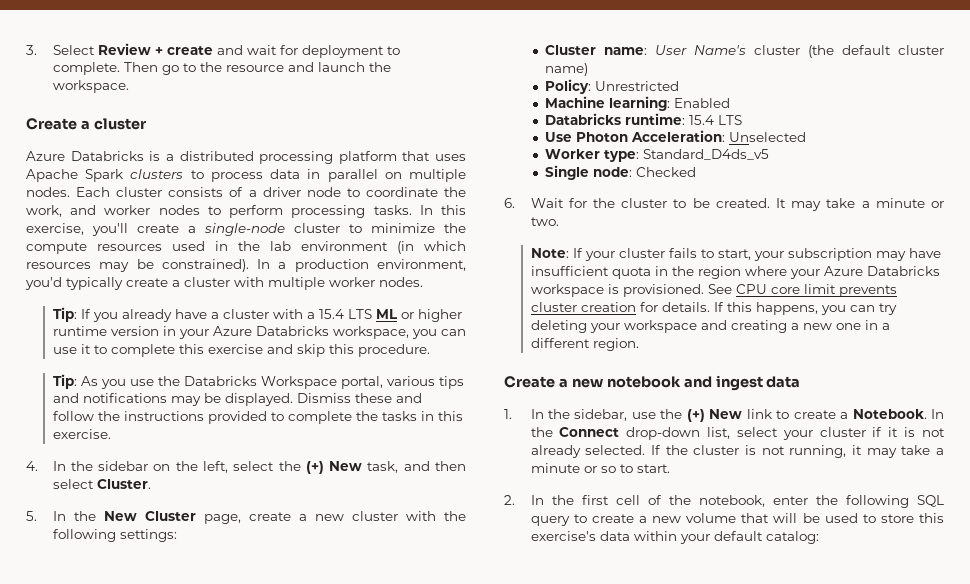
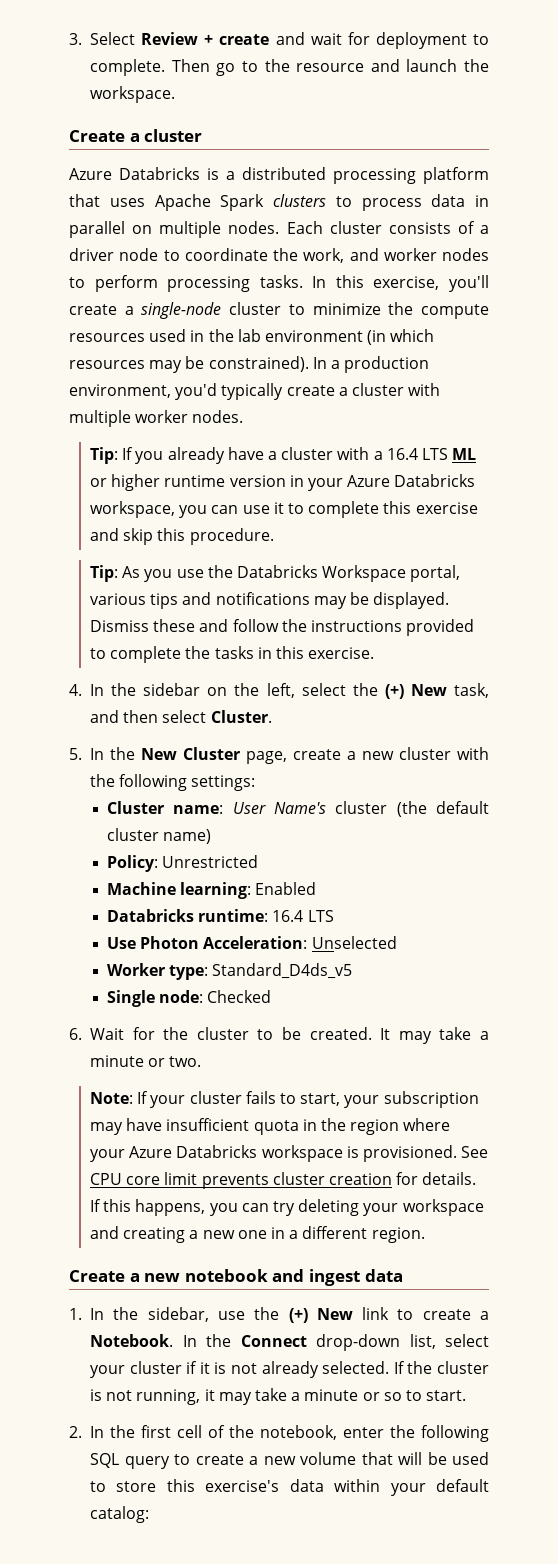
[318,309,344,319] 15.4 -> [386,448,418,460] 16.4
[689,115,715,125] 15.4 -> [272,910,304,922] 16.4

